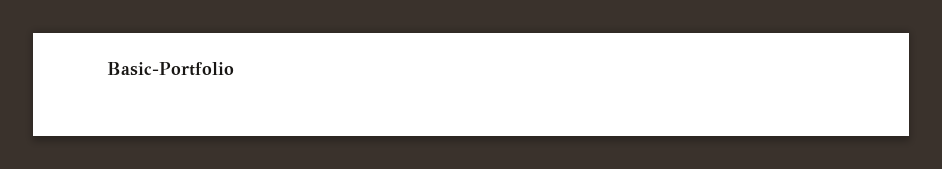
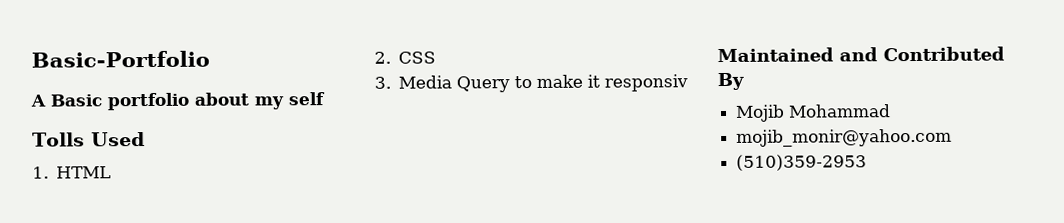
(234, 69) none -> [30,92,325,111] [32,132,145,147] [32,166,112,179] [374,51,437,64] [374,74,689,93] [717,46,1005,63] [717,72,744,91] [735,104,892,122] [736,128,953,147] [736,154,868,171] // A Basic portfolio about my self // Tolls Used // 1. HTML // 2. CSS // 3. Media Query to make it responsiv // Maintained and Contributed By // Mojib Mohammad // mojib_monir@yahoo.com // (510)359-2953

